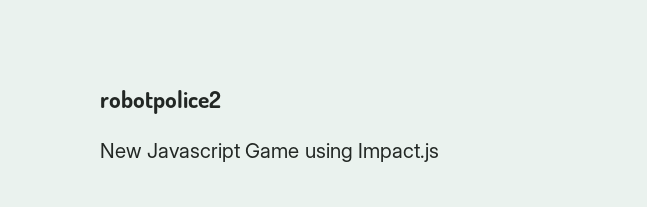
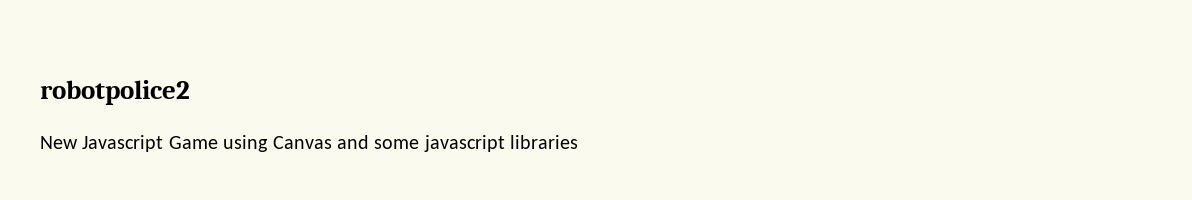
[358,143,440,162] Impact.js -> [272,135,579,152] Canvas and some javascript libraries

